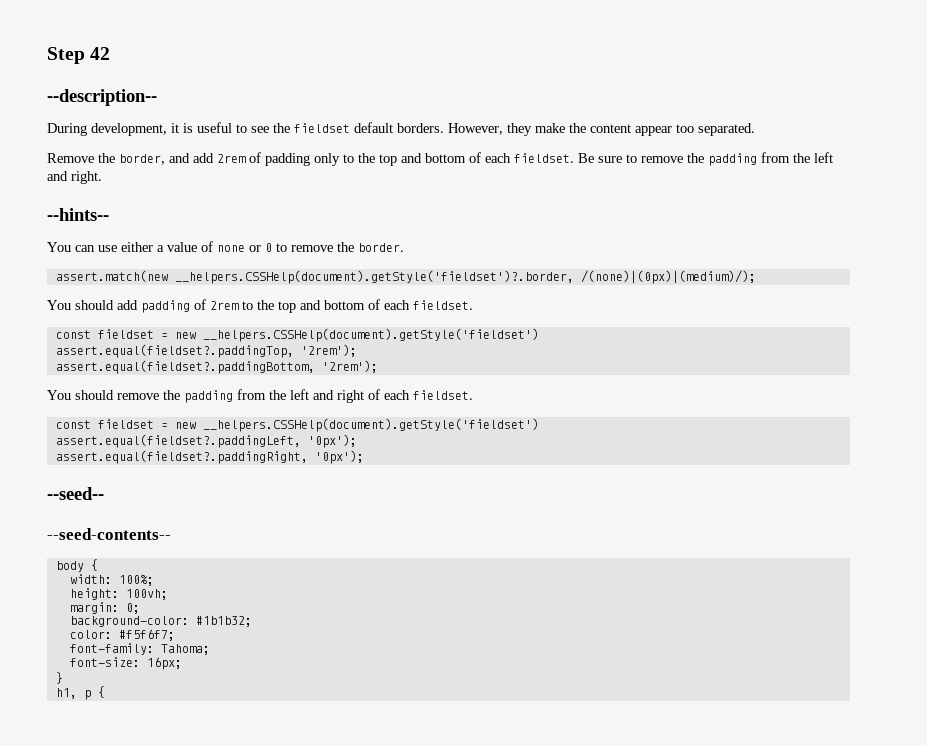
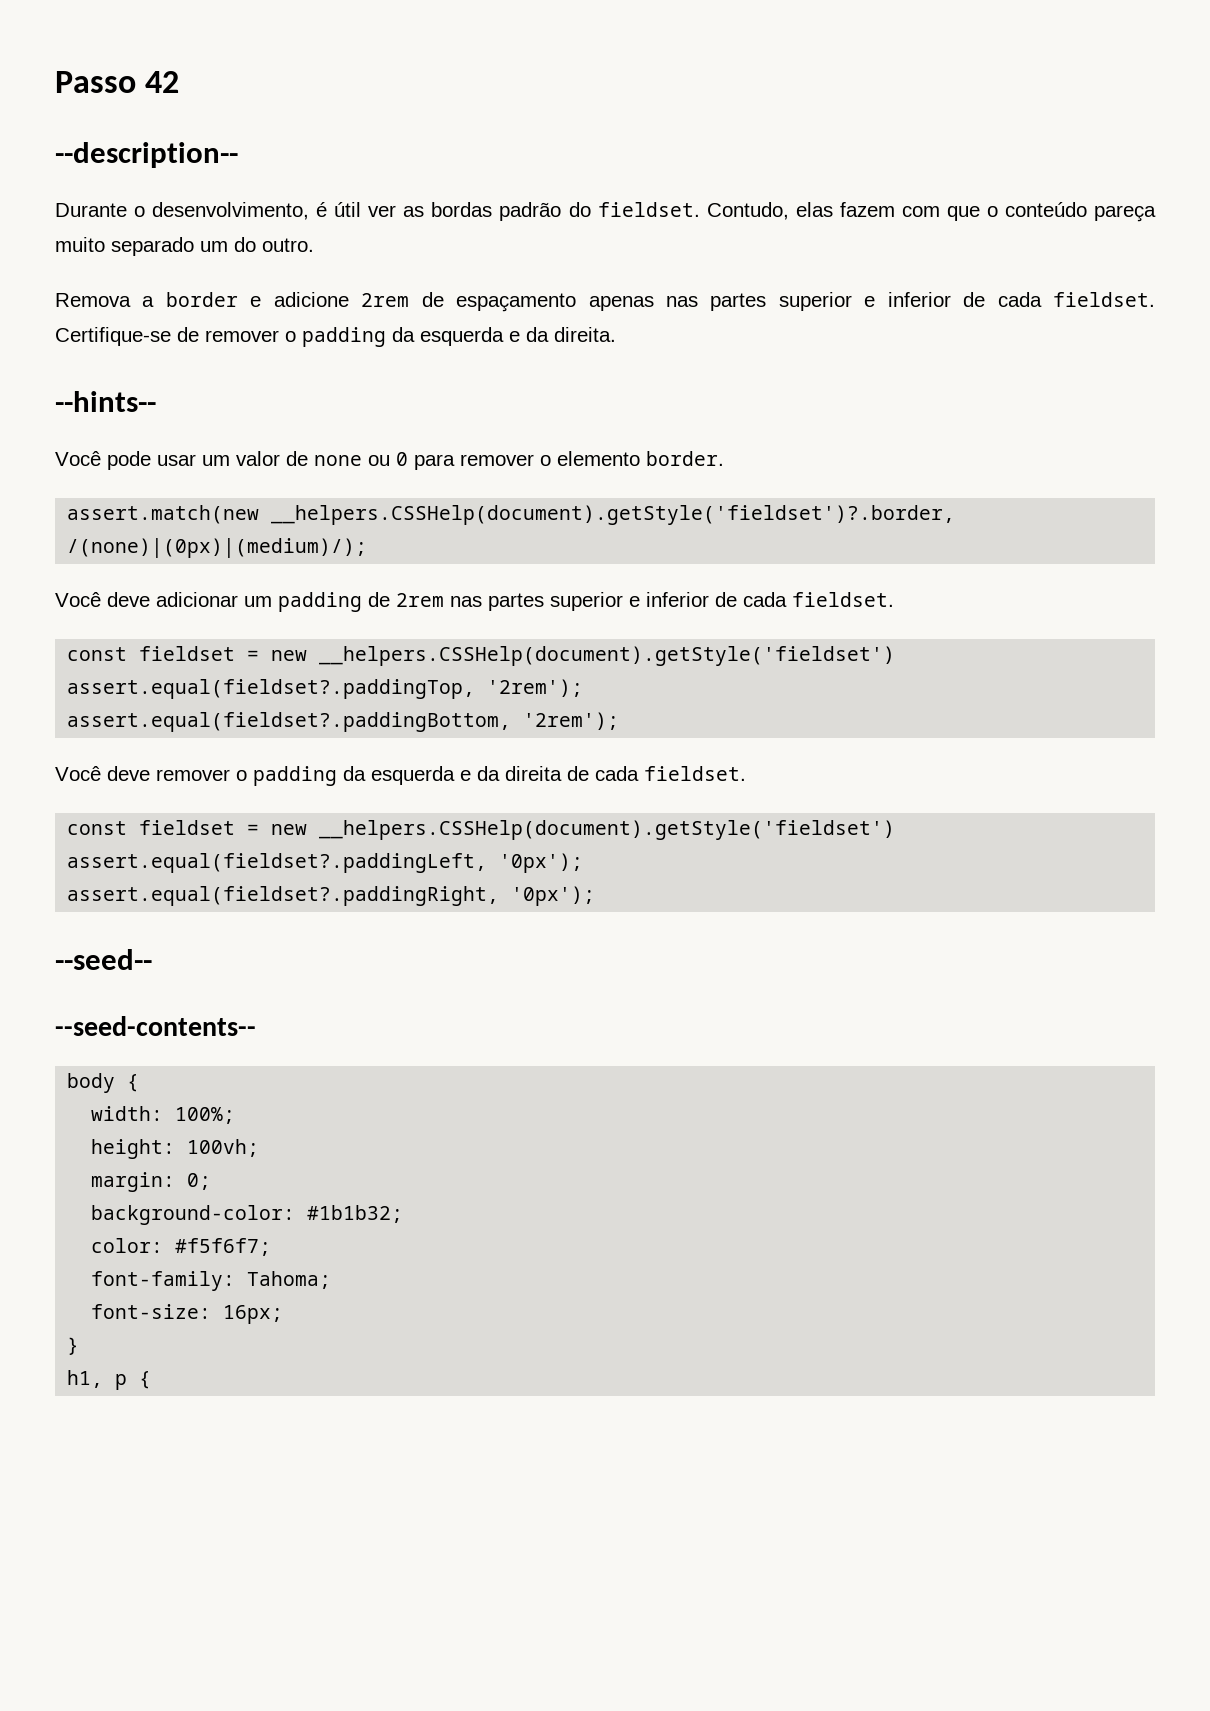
[47,47,85,64] Step -> [55,71,136,93] Passo
[47,122,755,136] [47,152,833,166] [47,171,102,184] [47,208,109,221] [47,241,404,252] [55,270,756,284] [47,299,410,313] During development, it is useful to see the fieldset default borders. However, they make the content appear too separated. // Remove the border, and add 2rem of padding only to the top and bottom of each fieldset. Be sure to remove the padding from the left and right. // --hints-- // You can use either a value of none or 0 to remove the border. // assert.match(new __helpers.CSSHelp(document).getStyle('fieldset')?.border, /(none)|(0px)|(medium)/); // You should add padding of 2rem to the top and bottom of each -> [55,202,1156,222] [55,237,314,256] [55,292,1155,312] [55,327,616,347] [55,391,156,412] [55,451,724,470] [67,505,956,525] [67,538,368,558] [55,592,787,612] Durante o desenvolvimento, é útil ver as bordas padrão do fieldset. Contudo, elas fazem com que o conteúdo pareça muito separado um do outro. // Remova a border e adicione 2rem de espaçamento apenas nas partes superior e inferior de cada fieldset. Certifique-se de remover o padding da esquerda e da direita. // --hints-- // Você pode usar um valor de none ou 0 para remover o elemento border. // assert.match(new __helpers.CSSHelp(document).getStyle('fieldset')?.border, /(none)|(0px)|(medium)/); // Você deve adicionar um padding de 2rem nas partes superior e inferior de cada
[47,389,410,403] You should remove the padding from the left and right of each -> [55,766,639,786] Você deve remover o padding da esquerda e da direita de cada

